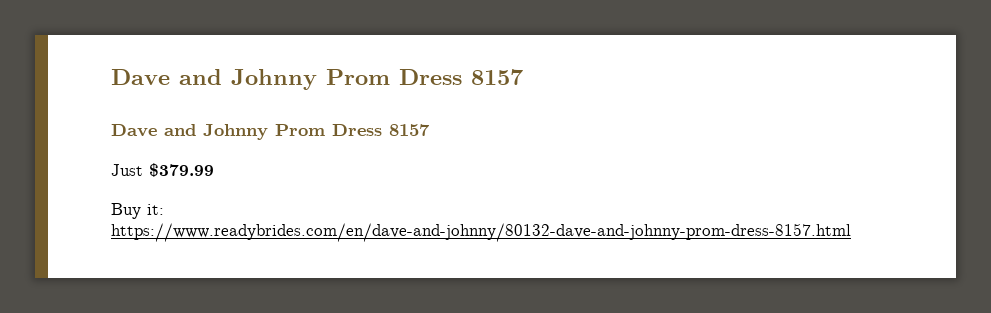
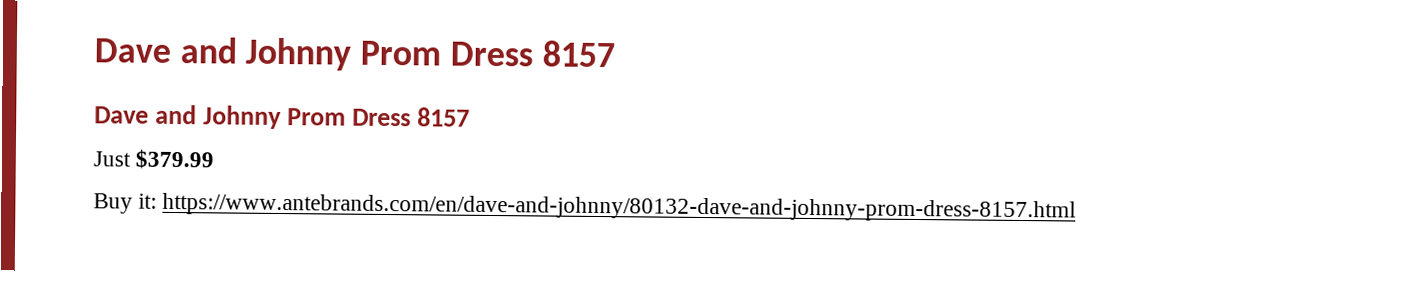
[111,223,851,242] https://www.readybrides.com/en/dave-and-johnny/80132-dave-and-johnny-prom-dress-8157.html -> [162,192,1077,223] https://www.antebrands.com/en/dave-and-johnny/80132-dave-and-johnny-prom-dress-8157.html

